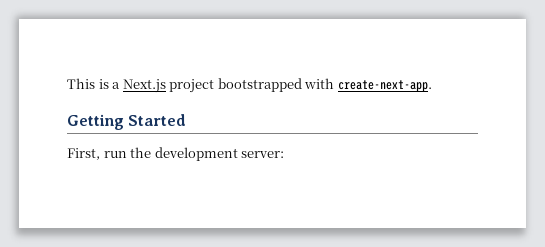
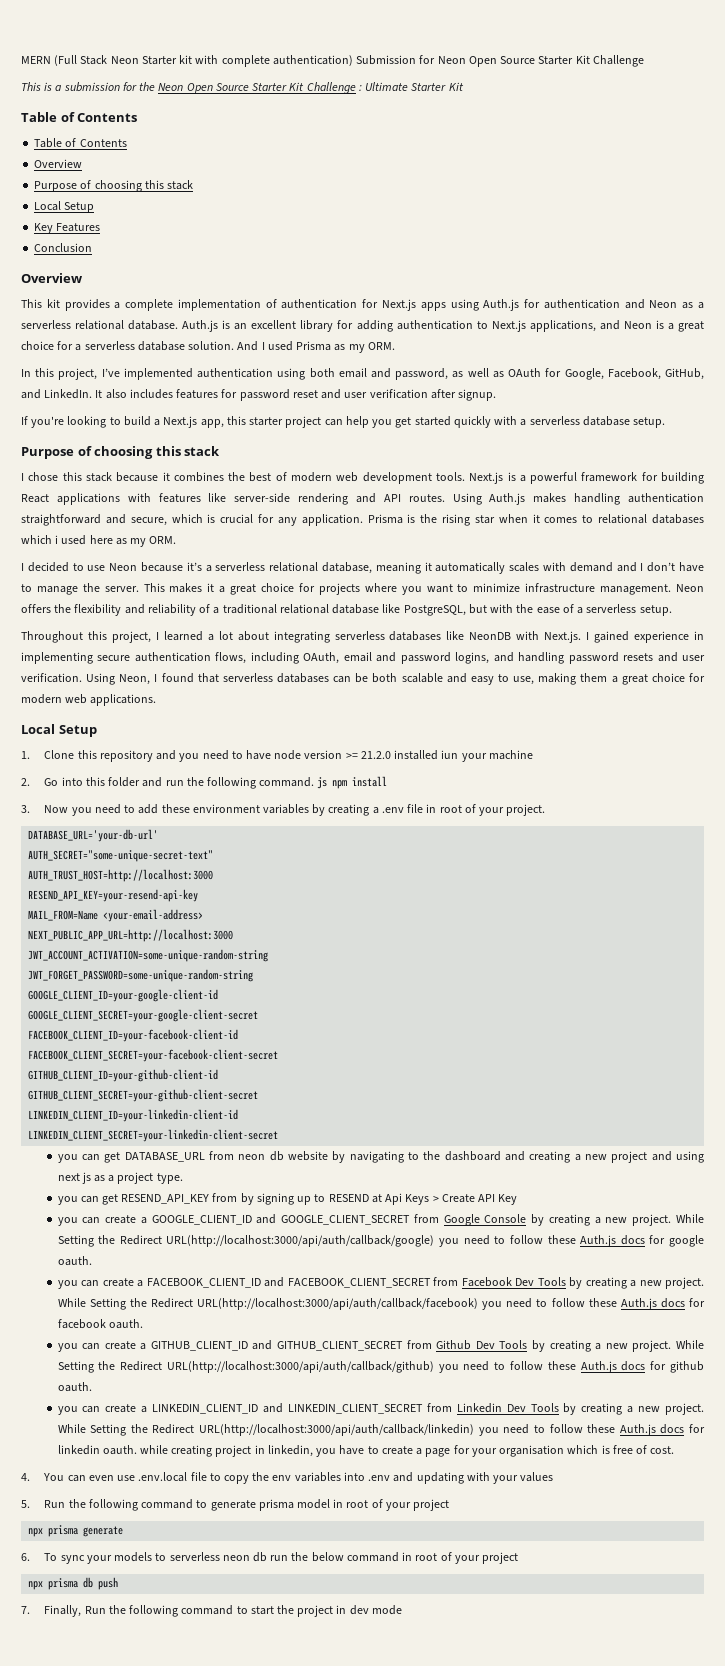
[67,78,432,93] [67,114,187,130] [67,147,285,161] This is a Next.js project bootstrapped with create-next-app. // Getting Started // First, run the development server: -> [21,55,644,67] [21,82,464,94] [21,112,138,122] [34,138,127,148] [34,159,83,168] [34,180,194,192] [34,201,95,213] [34,223,101,234] [34,243,93,252] [21,273,82,283] [21,299,705,311] [21,320,704,332] [21,341,395,353] [21,368,704,380] [21,389,497,401] [21,416,666,428] [21,446,221,459] [21,472,704,484] [21,493,704,505] [21,514,705,526] [21,535,177,547] [21,562,704,574] [21,583,704,595] [21,604,672,616] [21,631,704,643] [21,652,705,664] [21,673,705,685] [21,694,157,706] [21,724,97,737] [21,750,533,762] [21,776,388,789] [21,804,546,816] [28,829,159,842] [28,850,214,862] [28,869,214,882] [28,889,199,902] [28,909,204,922] [28,929,234,942] [28,949,269,962] [28,969,254,982] [28,989,219,1002] [28,1009,259,1022] [28,1029,239,1042] [28,1049,279,1062] [28,1069,219,1082] [28,1089,259,1102] [28,1109,239,1122] [28,1129,279,1142] [57,1151,704,1163] [57,1172,183,1184] [57,1193,518,1205] [57,1214,705,1226] [57,1235,705,1247] [57,1256,92,1266] [57,1277,704,1289] [57,1298,706,1310] [57,1319,143,1329] [57,1340,704,1352] [57,1361,705,1373] [57,1382,92,1392] [57,1403,704,1415] [57,1424,706,1436] [57,1445,675,1457] [21,1472,554,1484] [21,1499,450,1511] [28,1525,124,1537] [21,1552,519,1564] [28,1577,119,1590] [21,1605,402,1617] MERN (Full Stack Neon Starter kit with complete authentication) Submission for Neon Open Source Starter Kit Challenge // This is a submission for the Neon Open Source Starter Kit Challenge : Ultimate Starter Kit // Table of Contents // Table of Contents // Overview // Purpose of choosing this stack // Local Setup // Key Features // Conclusion // Overview // This kit provides a complete implementation of authentication for Next.js apps using Auth.js for authentication and Neon as a serverless relational database. Auth.js is an excellent library for adding authentication to Next.js applications, and Neon is a great choice for a serverless database solution. And I used Prisma as my ORM. // In this project, I’ve implemented authentication using both email and password, as well as OAuth for Google, Facebook, GitHub, and LinkedIn. It also includes features for password reset and user verification after signup. // If you're looking to build a Next.js app, this starter project can help you get started quickly with a serverless database setup. // Purpose of choosing this stack // I chose this stack because it combines the best of modern web development tools. Next.js is a powerful framework for building React applications with features like server-side rendering and API routes. Using Auth.js makes handling authentication straightforward and secure, which is crucial for any application. Prisma is the rising star when it comes to relational databases which i used here as my ORM. // I decided to use Neon because it’s a serverless relational database, meaning it automatically scales with demand and I don’t have to manage the server. This makes it a great choice for projects where you want to minimize infrastructure management. Neon offers the flexibility and reliability of a traditional relational database like PostgreSQL, but with the ease of a serverless setup. // Throughout this project, I learned a lot about integrating serverless databases like NeonDB with Next.js. I gained experience in implementing secure authentication flows, including OAuth, email and password logins, and handling password resets and user verification. Using Neon, I found that serverless databases can be both scalable and easy to use, making them a great choice for modern web applications. // Local Setup // 1. Clone this repository and you need to have node version >= 21.2.0 installed iun your machine // 2. Go into this folder and run the following command. js npm install // 3. Now you need to add these environment variables by creating a .env file in root of your project. // DATABASE_URL='your-db-url' // AUTH_SECRET="some-unique-secret-text" // AUTH_TRUST_HOST=http://localhost:3000 // RESEND_API_KEY=your-resend-api-key // MAIL_FROM=Name <your-email-address> // NEXT_PUBLIC_APP_URL=http://localhost:3000 // JWT_ACCOUNT_ACTIVATION=some-unique-random-string // JWT_FORGET_PASSWORD=some-unique-random-string // GOOGLE_CLIENT_ID=your-google-client-id // GOOGLE_CLIENT_SECRET=your-google-client-secret // FACEBOOK_CLIENT_ID=your-facebook-client-id // FACEBOOK_CLIENT_SECRET=your-facebook-client-secret // GITHUB_CLIENT_ID=your-github-client-id // GITHUB_CLIENT_SECRET=your-github-client-secret // LINKEDIN_CLIENT_ID=your-linkedin-client-id // LINKEDIN_CLIENT_SECRET=your-linkedin-client-secret // you can get DATABASE_URL from neon db website by navigating to the dashboard and creating a new project and using next js as a project type. // you can get RESEND_API_KEY from by signing up to RESEND at Api Keys > Create API Key // you can create a GOOGLE_CLIENT_ID and GOOGLE_CLIENT_SECRET from Google Console by creating a new project. While Setting the Redirect URL(http://localhost:3000/api/auth/callback/google) you need to follow these Auth.js docs for google oauth. // you can create a FACEBOOK_CLIENT_ID and FACEBOOK_CLIENT_SECRET from Facebook Dev Tools by creating a new project. While Setting the Redirect URL(http://localhost:3000/api/auth/callback/facebook) you need to follow these Auth.js docs for facebook oauth. // you can create a GITHUB_CLIENT_ID and GITHUB_CLIENT_SECRET from Github Dev Tools by creating a new project. While Setting the Redirect URL(http://localhost:3000/api/auth/callback/github) you need to follow these Auth.js docs for github oauth. // you can create a LINKEDIN_CLIENT_ID and LINKEDIN_CLIENT_SECRET from Linkedin Dev Tools by creating a new project. While Setting the Redirect URL(http://localhost:3000/api/auth/callback/linkedin) you need to follow these Auth.js docs for linkedin oauth. while creating project in linkedin, you have to create a page for your organisation which is free of cost. // 4. You can even use .env.local file to copy the env variables into .env and updating with your values // 5. Run the following command to generate prisma model in root of your project // npx prisma generate // 6. To sync your models to serverless neon db run the below command in root of your project // npx prisma db push // 7. Finally, Run the following command to start the project in dev mode

